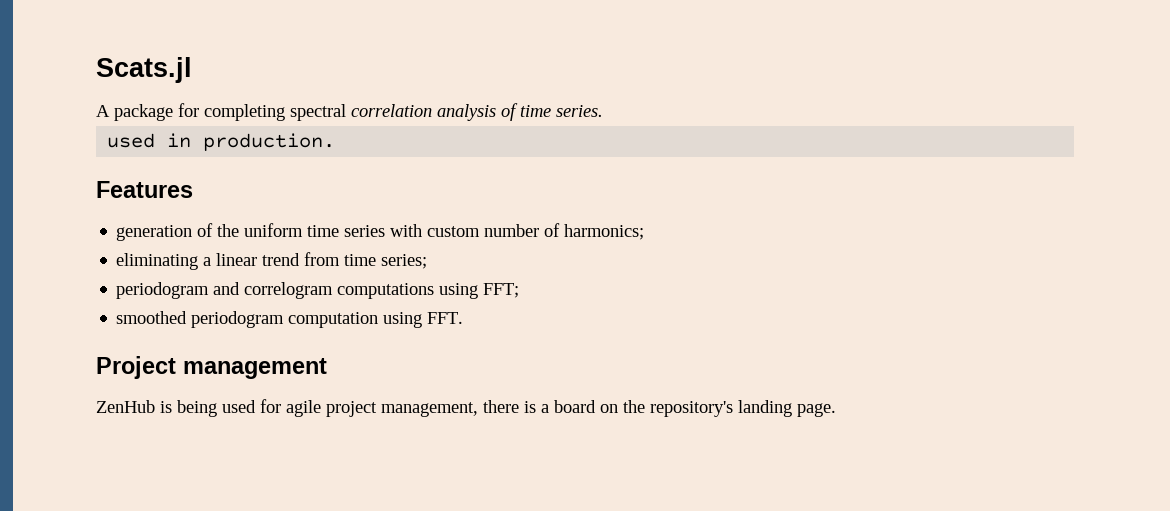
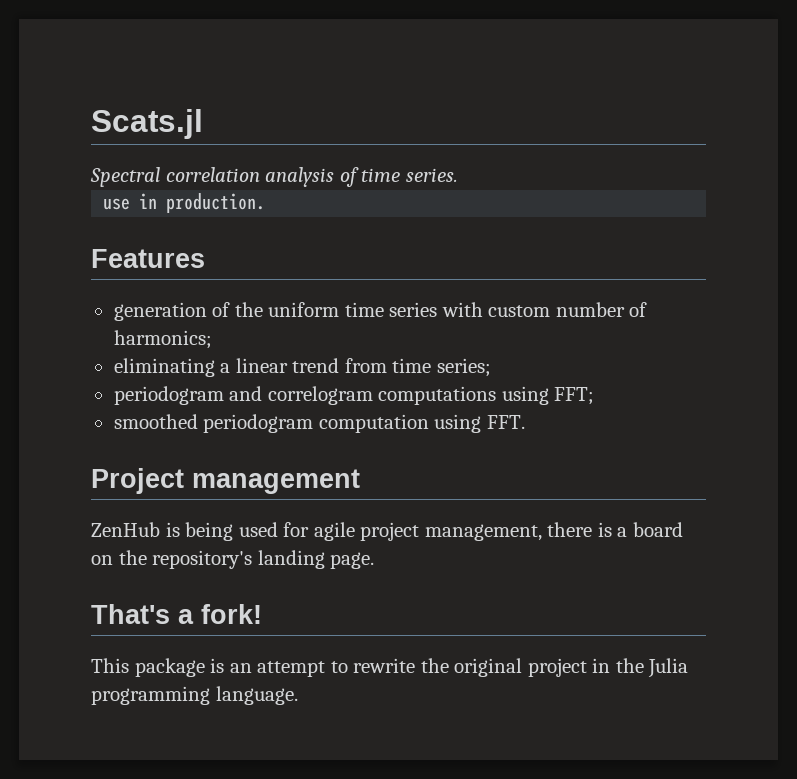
[96,103,346,121] A package for completing spectral -> [90,167,160,187] Spectral
[107,133,156,148] used -> [103,198,131,210] use
(836, 410) none -> [91,604,262,624] [91,658,689,678] [91,686,298,705] // That's a fork! // This package is an attempt to rewrite the original project in the Julia programming language.

